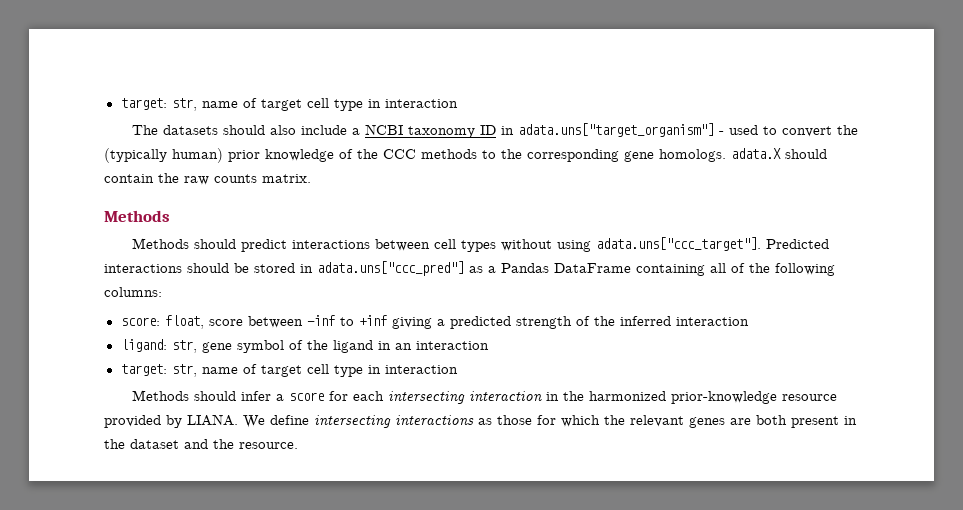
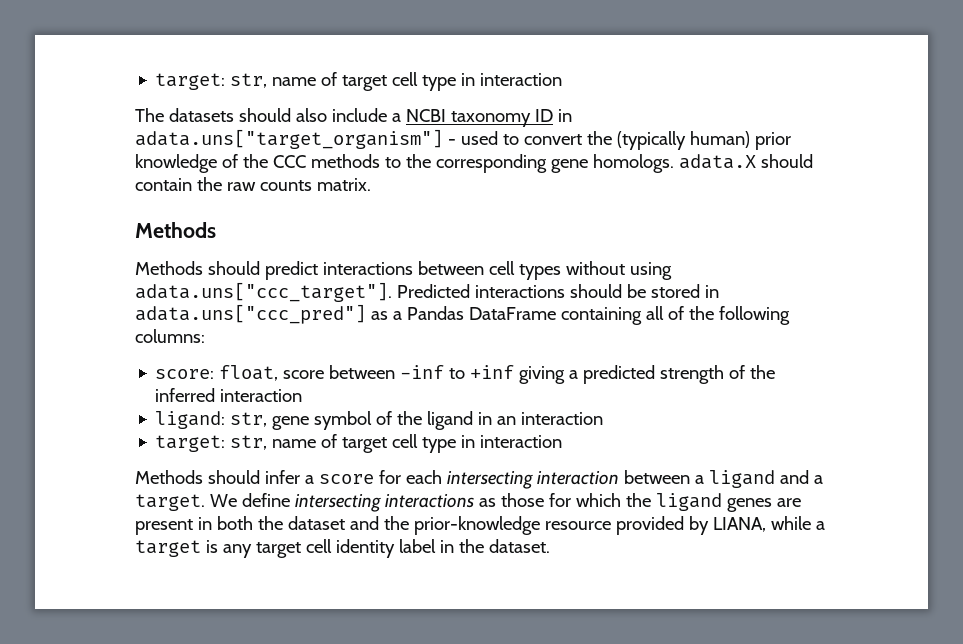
[545,391,837,404] [104,414,238,428] in the harmonized prior-knowledge resource provided by LIANA. -> [623,470,823,488] [135,494,205,511] between a ligand and a target.
[630,415,684,427] relevant -> [655,493,722,511] ligand
[756,415,787,425] both -> (801, 502) none
(857, 420) none -> [216,516,253,530] both
[239,442,298,449] resource. -> [413,516,825,535] [135,539,550,558] prior-knowledge resource provided by LIANA, while a target is any target cell identity label in the dataset.

